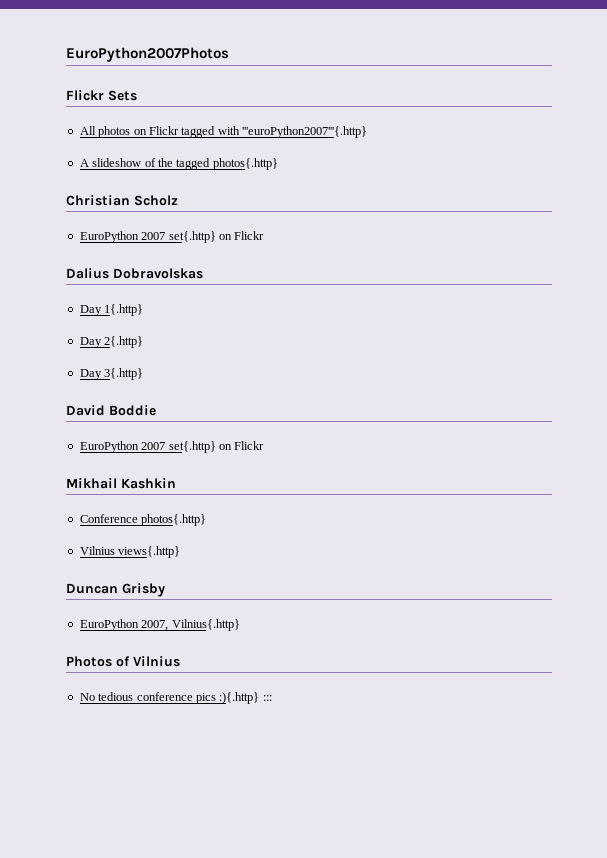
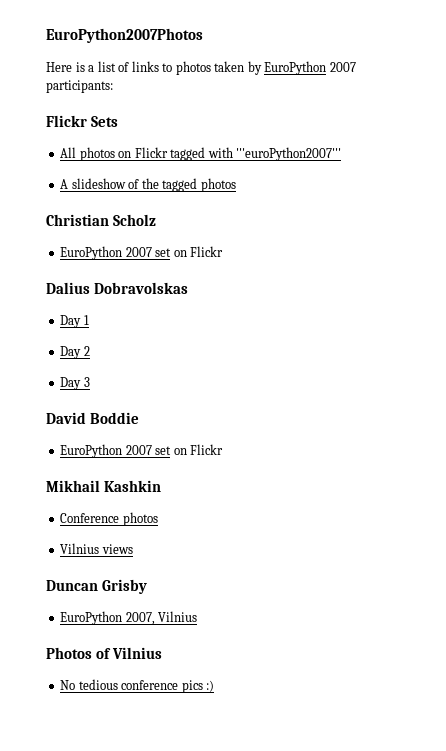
(229, 54) none -> [46,61,356,75] [46,80,113,93] // Here is a list of links to photos taken by EuroPython 2007 participants:
[242,126,367,138] '''euroPython2007'''{.http} -> [236,147,342,161] '''euroPython2007'''
[212,158,278,170] photos{.http} -> [200,178,236,192] photos
[168,231,216,243] set{.http} -> [155,248,172,257] set
[104,304,144,316] [79,336,144,348] [79,368,144,380] 1{.http} // Day 2{.http} // Day 3{.http} -> [83,315,89,325] [60,346,90,359] [60,377,90,390] 1 // Day 2 // Day 3
[168,441,216,453] set{.http} -> [155,446,172,455] set
[141,514,207,526] [79,546,181,558] photos{.http} // Vilnius views{.http} -> [122,512,158,526] [60,543,133,554] photos // Vilnius views
[171,619,240,631] Vilnius{.http} -> [158,611,198,622] Vilnius
[219,692,272,704] :){.http} ::: -> [206,680,215,692] :)

